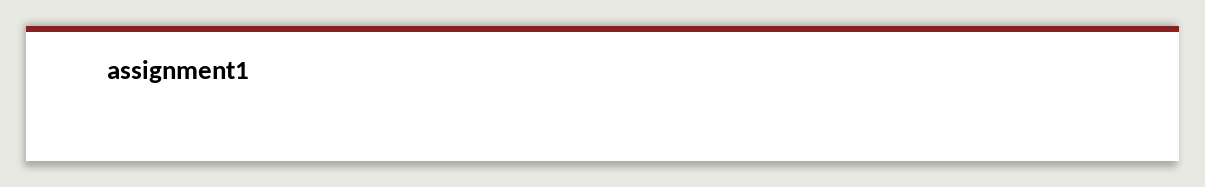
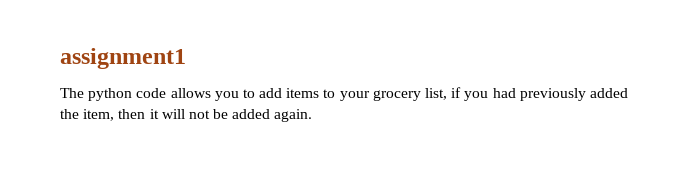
(249, 71) none -> [60,87,628,101] [60,109,313,122] // The python code allows you to add items to your grocery list, if you had previously added the item, then it will not be added again.

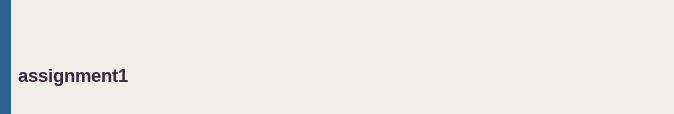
[60,87,628,101] [60,109,313,122] // The python code allows you to add items to your grocery list, if you had previously added the item, then it will not be added again. -> (128, 77) none

